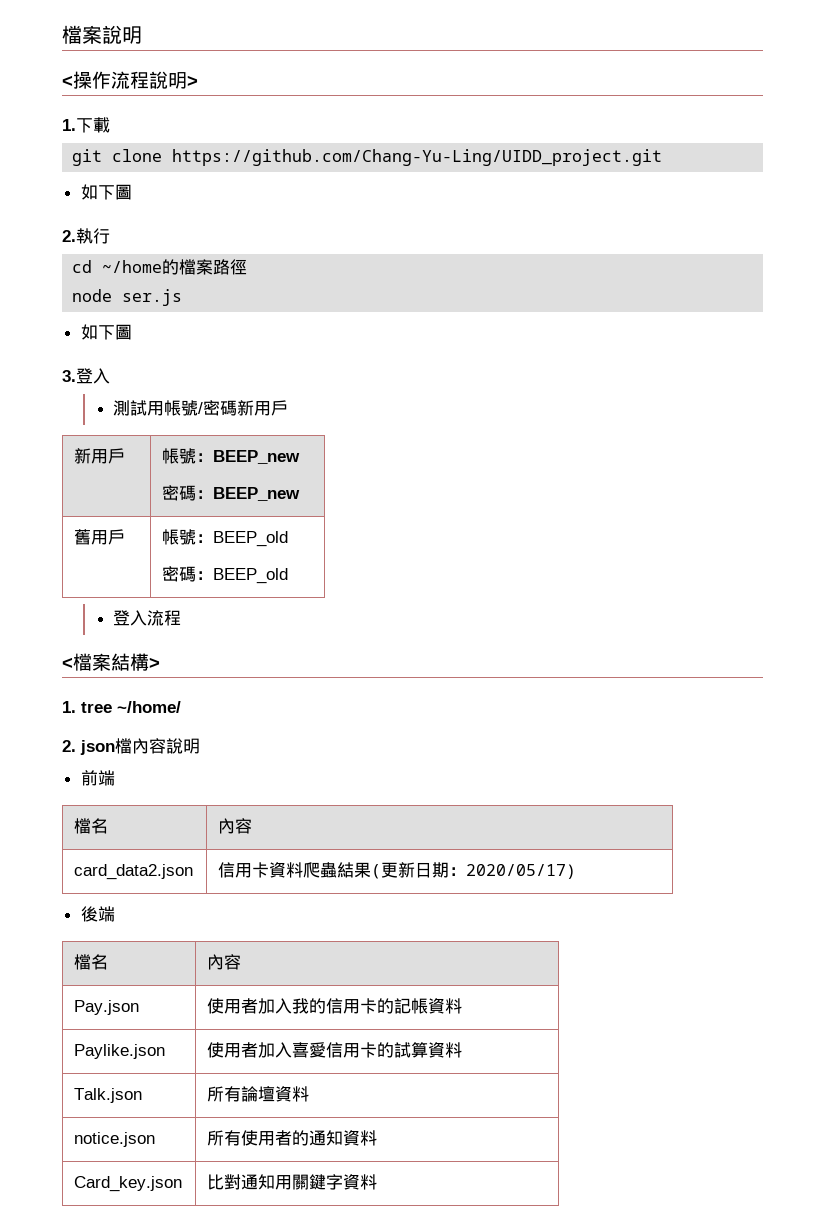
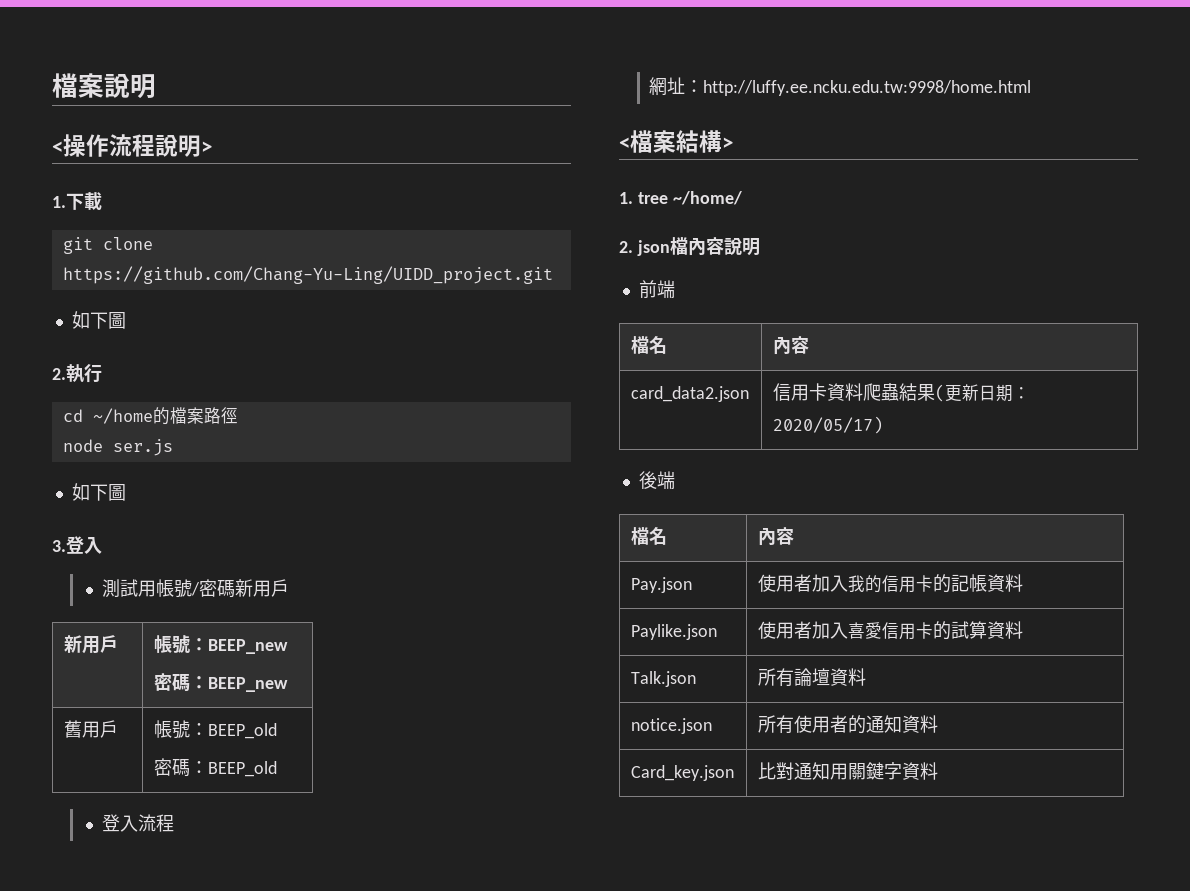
(182, 618) none -> [649,77,1032,96] // 網址：http://luffy.ee.ncku.edu.tw:9998/home.html

